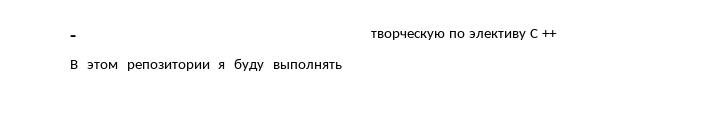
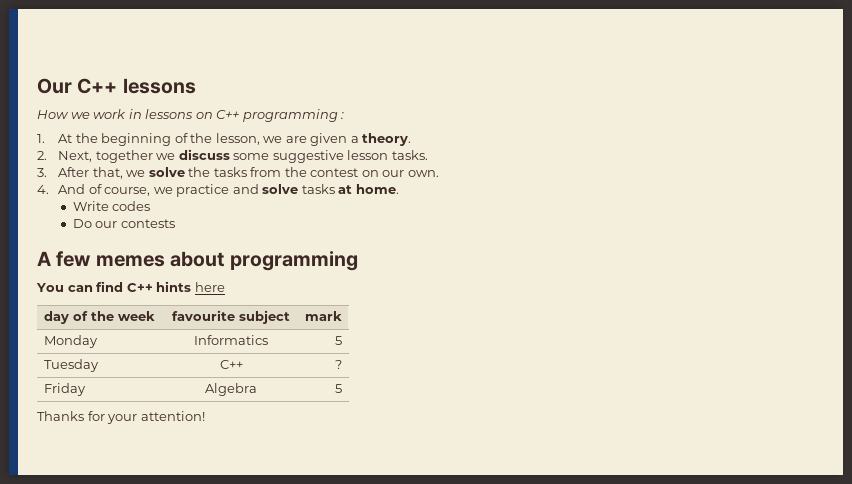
[70,35,76,41] [70,58,342,71] [371,29,557,40] - // В этом репозитории я буду выполнять творческую по элективу С ++ -> [37,78,196,94] [37,109,345,122] [37,133,412,146] [37,149,428,163] [37,167,439,179] [37,184,399,197] [72,201,151,211] [72,219,175,228] [37,251,358,271] [36,281,225,292] [43,311,155,324] [172,310,290,324] [305,311,343,321] [43,335,98,348] [194,335,268,345] [335,336,343,345] [43,359,99,372] [219,360,243,369] [335,360,343,369] [43,383,86,396] [205,383,257,396] [335,384,343,393] [37,411,205,424] Our C++ lessons // How we work in lessons on C++ programming : // 1. At the beginning of the lesson, we are given a theory. // 2. Next, together we discuss some suggestive lesson tasks. // 3. After that, we solve the tasks from the contest on our own. // 4. And of course, we practice and solve tasks at home. // Write codes // Do our contests // A few memes about programming // You can find C++ hints here // day of the week | favourite subject | mark // Monday | Informatics | 5 // Tuesday | C++ | ? // Friday | Algebra | 5 // Thanks for your attention!

